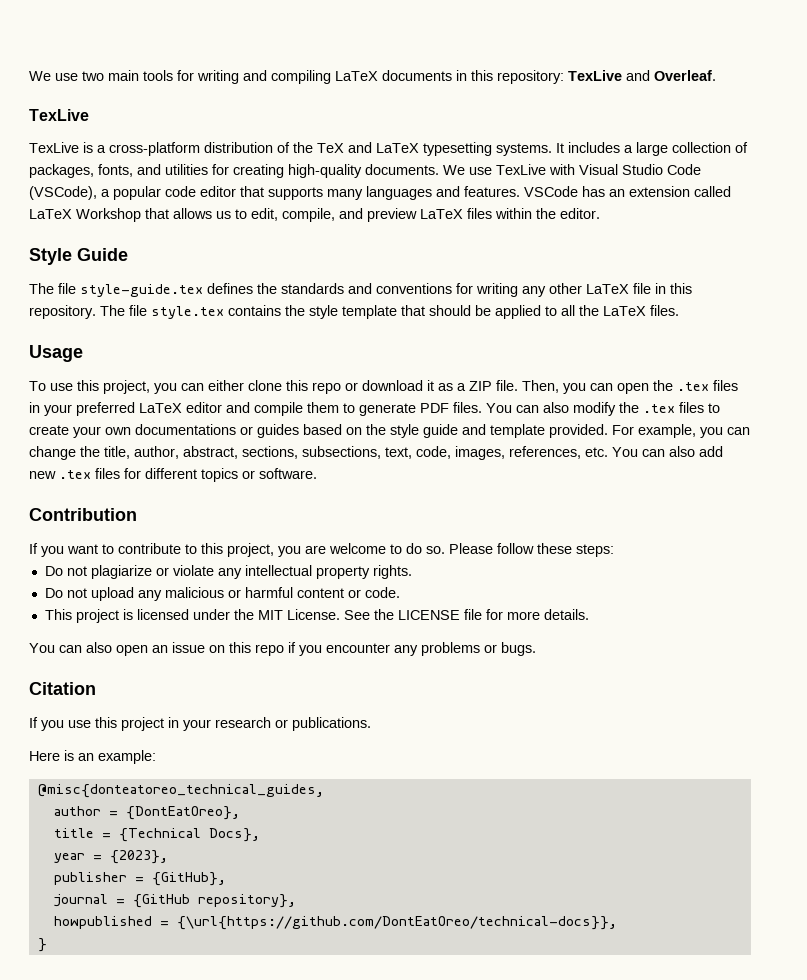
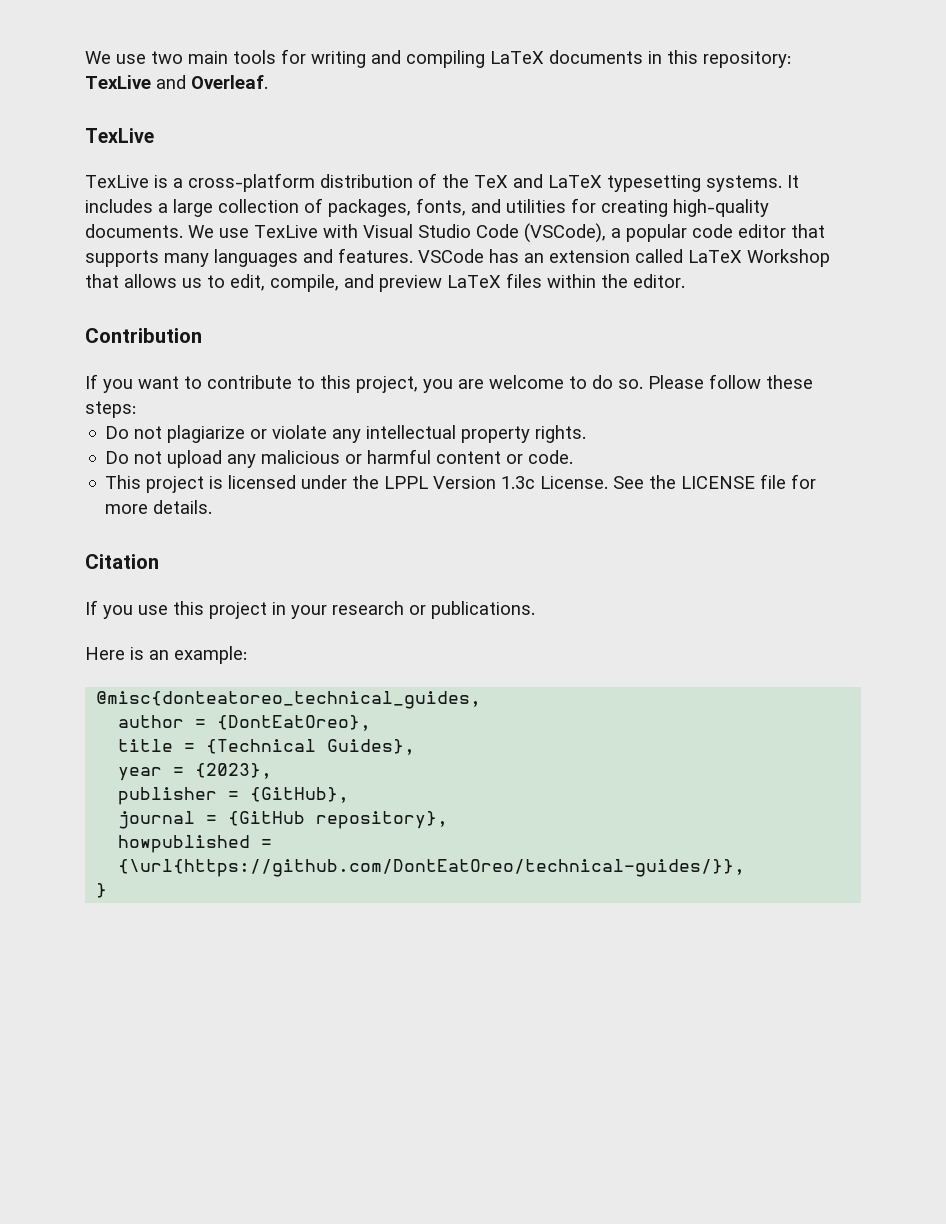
[29,248,128,265] [29,283,692,297] [29,305,679,319] [29,345,83,362] [29,380,738,394] [29,402,720,416] [29,424,750,438] [29,446,723,460] [29,468,317,482] // Style Guide // The file style-guide.tex defines the standards and conventions for writing any other LaTeX file in this repository. The file style.tex contains the style template that should be applied to all the LaTeX files. // Usage // To use this project, you can either clone this repo or download it as a ZIP file. Then, you can open the .tex files in your preferred LaTeX editor and compile them to generate PDF files. You can also modify the .tex files to create your own documentations or guides based on the style guide and template provided. For example, you can change the title, author, abstract, sections, subsections, text, code, images, references, etc. You can also add new .tex files for different topics or software. -> (685, 281) none
[257,610,283,620] MIT -> [384,476,536,489] LPPL Version 1.3c
[29,642,536,656] // You can also open an issue on this repo if you encounter any problems or bugs. -> (213, 507) none
[208,828,260,842] Docs}, -> [327,739,416,755] Guides},
[176,916,617,930] {\url{https://github.com/DontEatOreo/technical-docs}}, -> [118,859,746,877] {\url{https://github.com/DontEatOreo/technical-guides/}},

